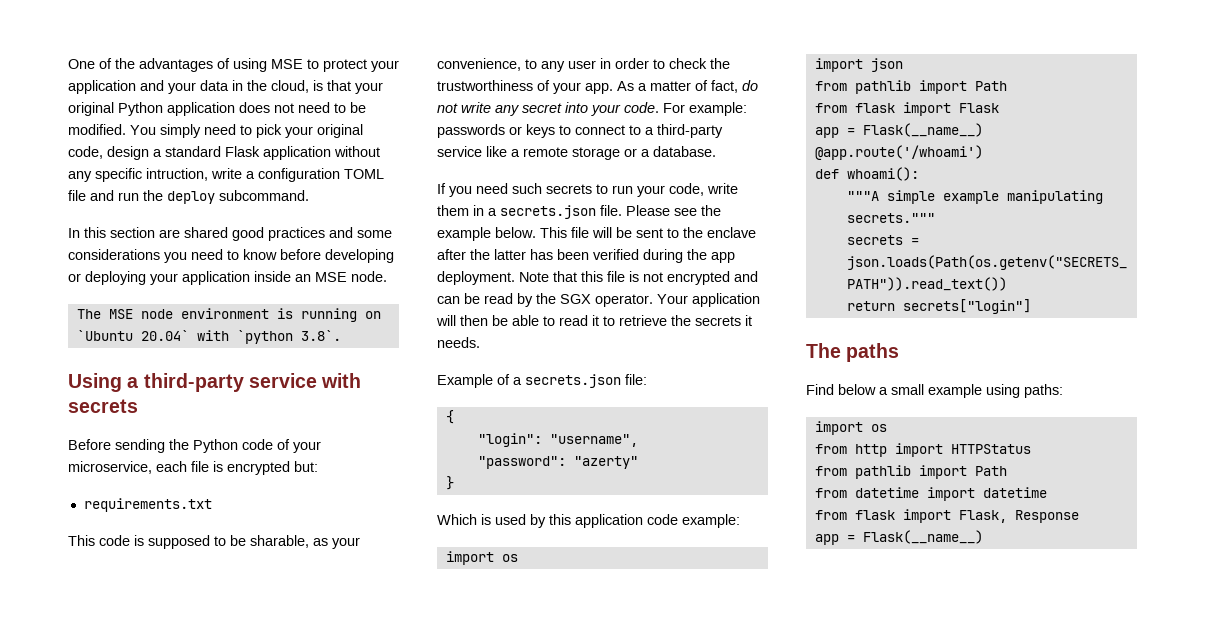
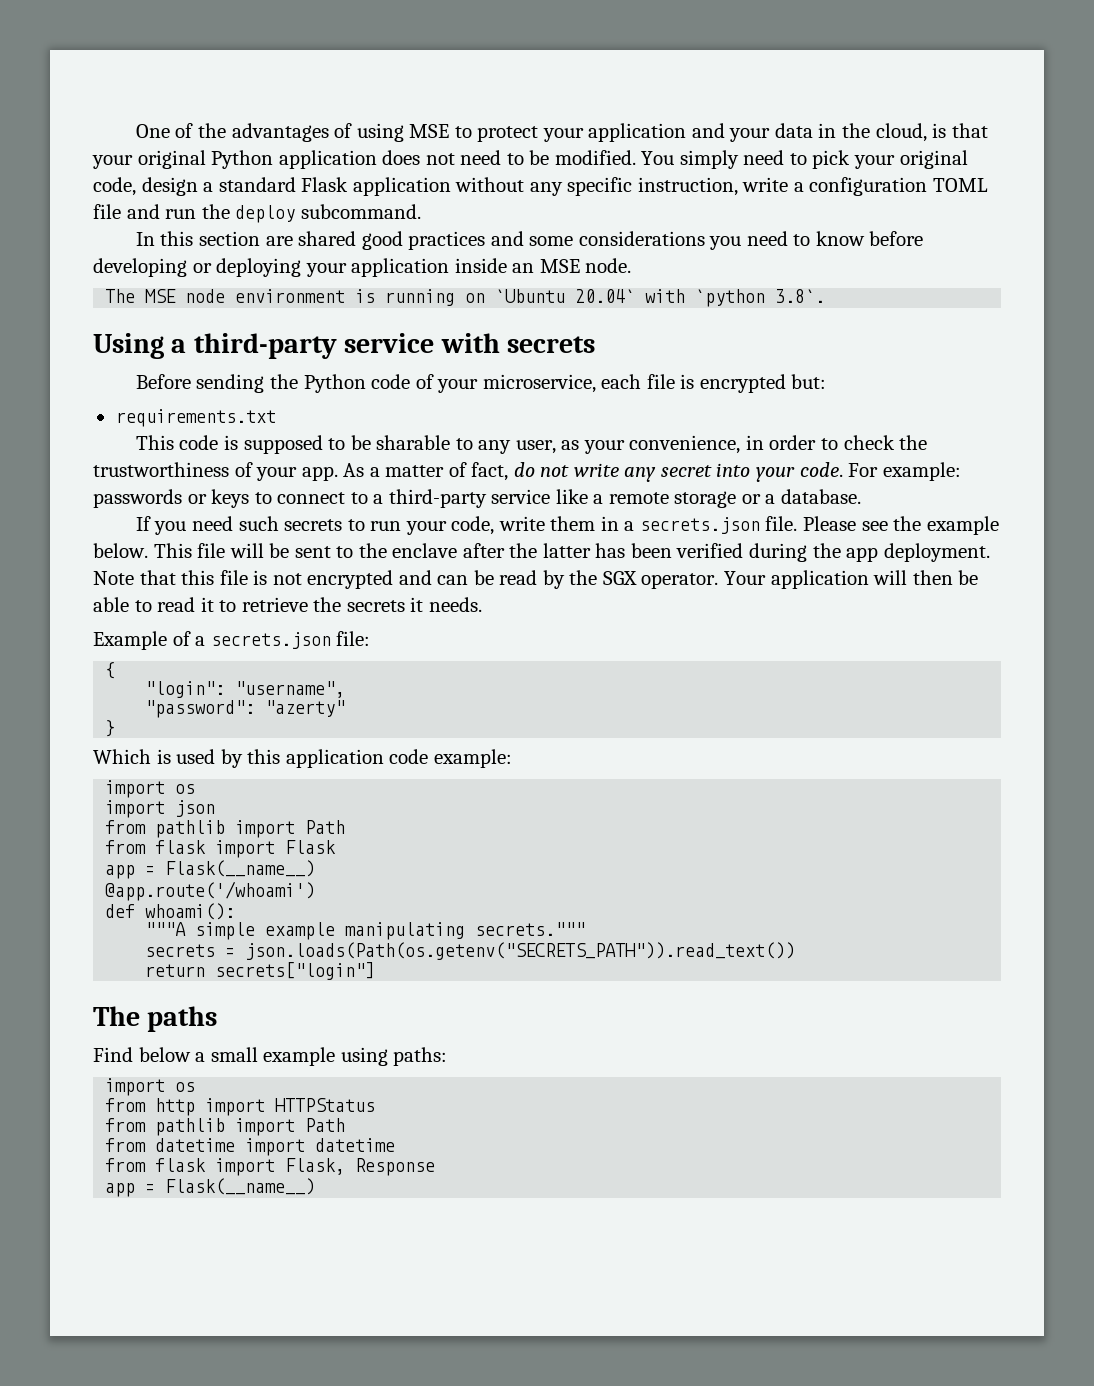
[146,168,208,181] intruction, -> [637,177,738,196] instruction,
[250,535,360,549] [437,58,596,72] sharable, as your convenience, to any user -> [376,435,741,454] sharable to any user, as your convenience,

